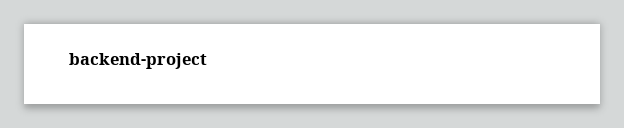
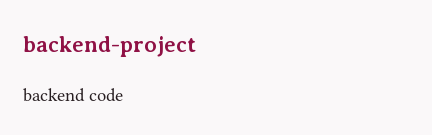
(207, 61) none -> [23,88,123,102] // backend code

